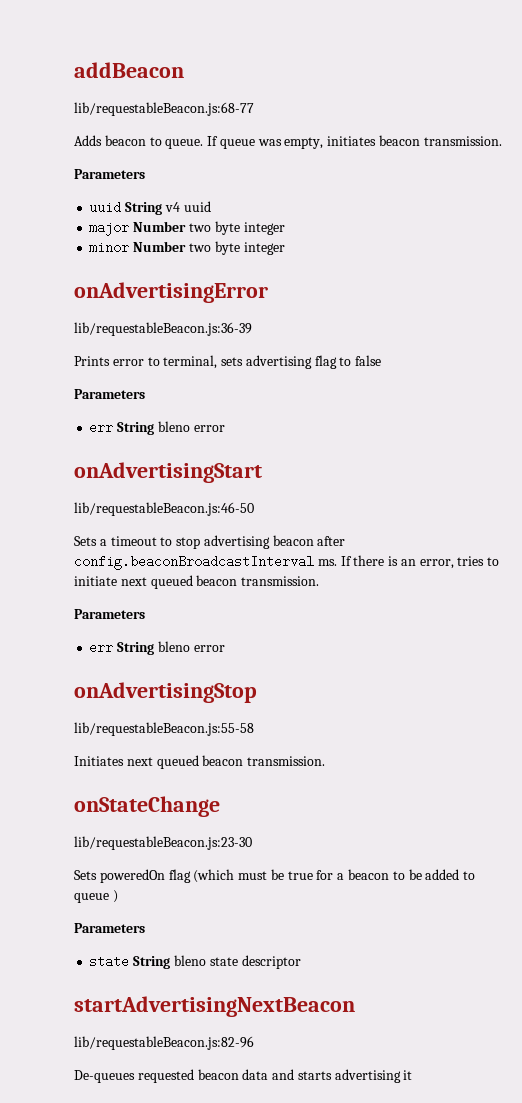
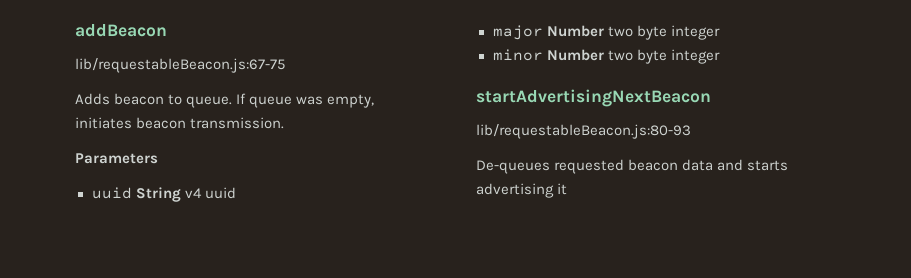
[74,102,254,116] lib/requestableBeacon.js:68-77 -> [75,58,285,73] lib/requestableBeacon.js:67-75
[74,282,268,303] [74,322,252,336] [74,355,382,369] [74,389,145,399] [89,421,225,435] [74,462,262,483] [74,502,254,516] [74,535,346,549] [74,555,500,570] [74,575,320,589] [74,609,145,619] [89,641,225,655] [74,682,257,703] [74,722,254,736] [74,755,326,769] [74,796,220,817] [74,836,252,850] [74,869,476,883] [74,890,118,903] [74,923,145,933] [89,955,301,969] // onAdvertisingError // lib/requestableBeacon.js:36-39 // Prints error to terminal, sets advertising flag to false // Parameters // err String bleno error // onAdvertisingStart // lib/requestableBeacon.js:46-50 // Sets a timeout to stop advertising beacon after config.beaconBroadcastInterval ms. If there is an error, tries to initiate next queued beacon transmission. // Parameters // err String bleno error // onAdvertisingStop // lib/requestableBeacon.js:55-58 // Initiates next queued beacon transmission. // onStateChange // lib/requestableBeacon.js:23-30 // Sets poweredOn flag (which must be true for a beacon to be added to queue ) // Parameters // state String bleno state descriptor -> (720, 56) none
[74,1036,254,1050] lib/requestableBeacon.js:82-96 -> [476,124,691,139] lib/requestableBeacon.js:80-93

